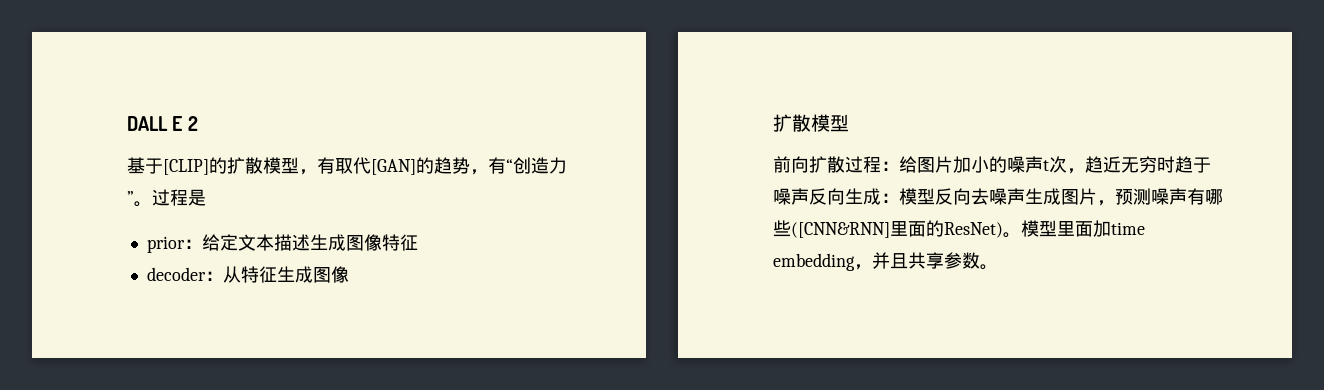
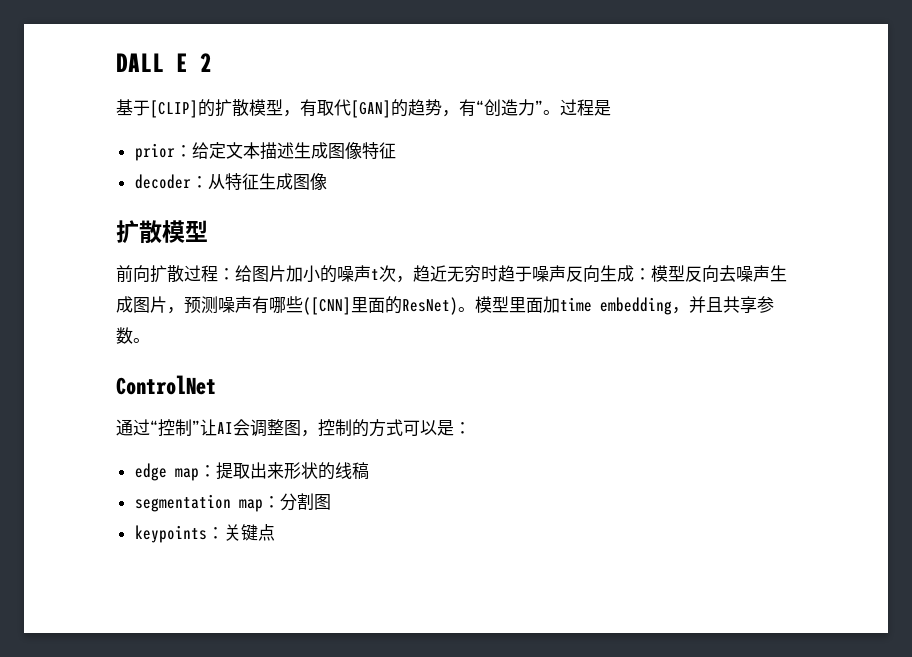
[791,222,890,238] ([CNN&RNN] -> [303,297,351,315] ([CNN]
(998, 267) none -> [116,375,216,395] [116,419,471,437] [134,462,369,481] [134,493,331,512] [134,524,275,543] // ControlNet // 通过“控制”让AI会调整图，控制的方式可以是： // edge map：提取出来形状的线稿 // segmentation map：分割图 // keypoints：关键点

